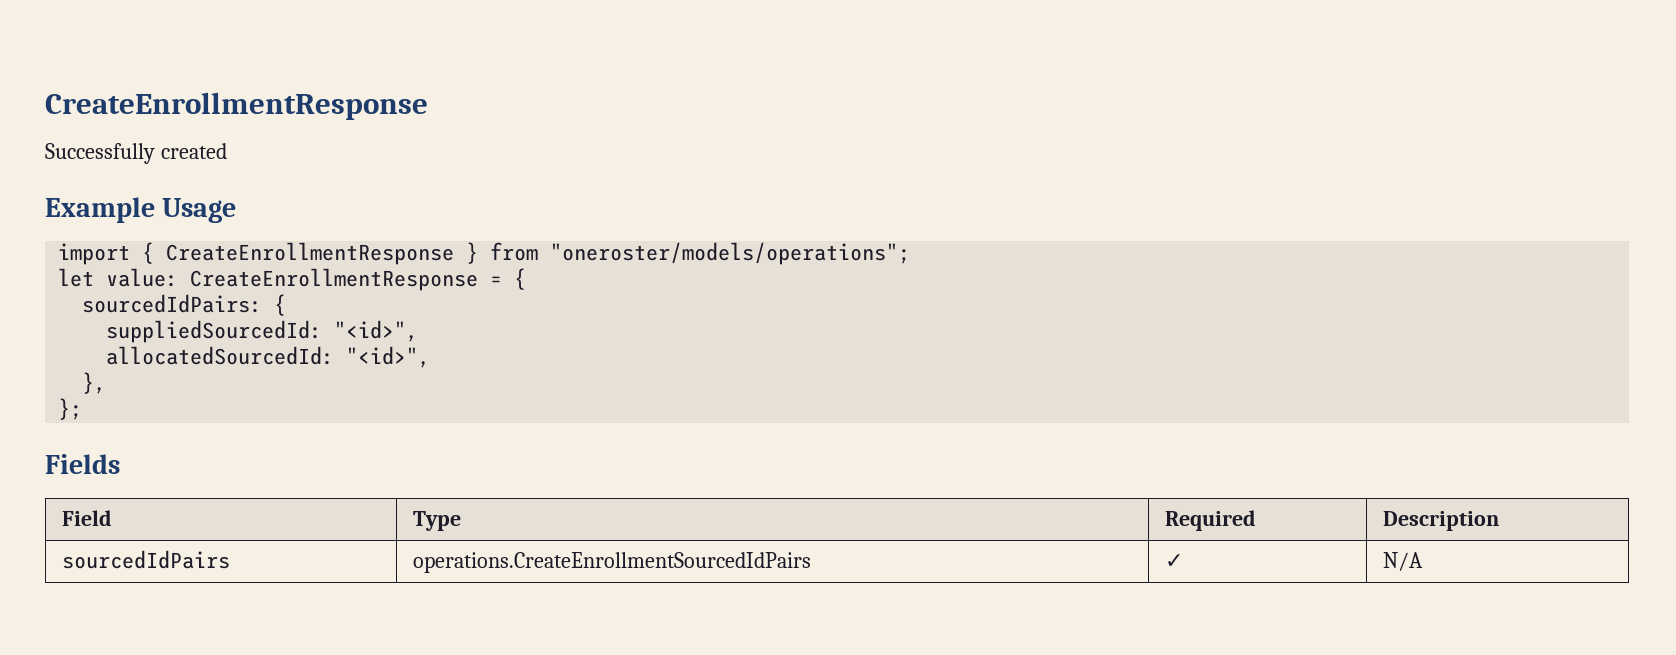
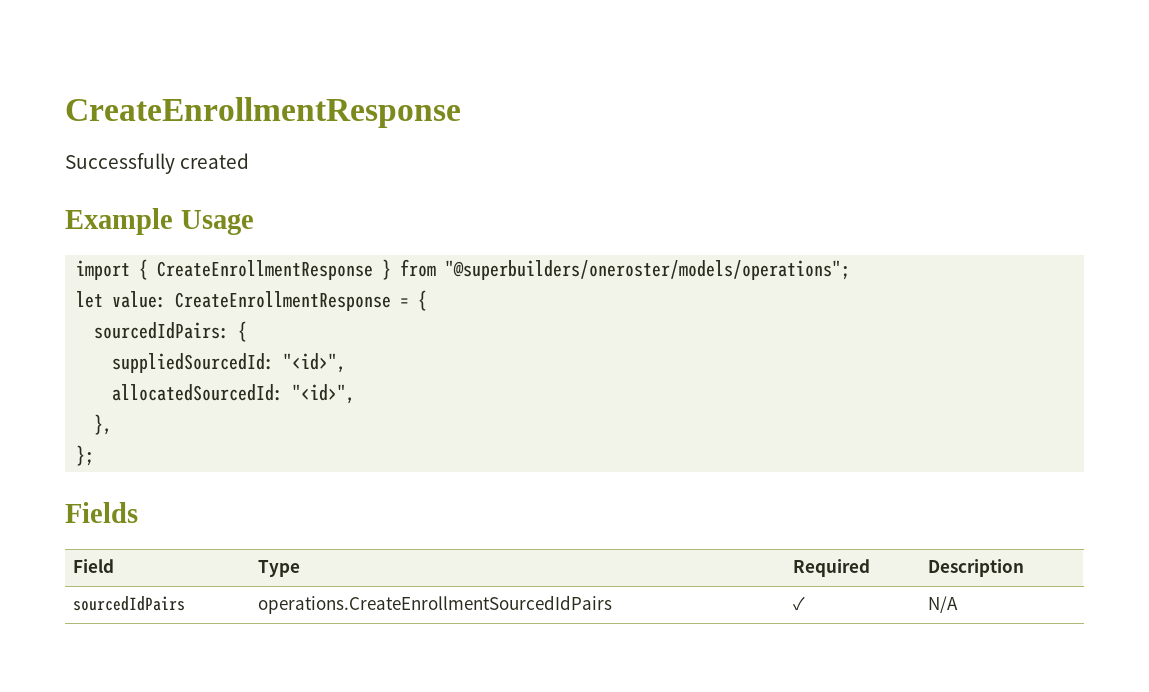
[550,242,911,265] "oneroster/models/operations"; -> [445,260,851,280] "@superbuilders/oneroster/models/operations";

